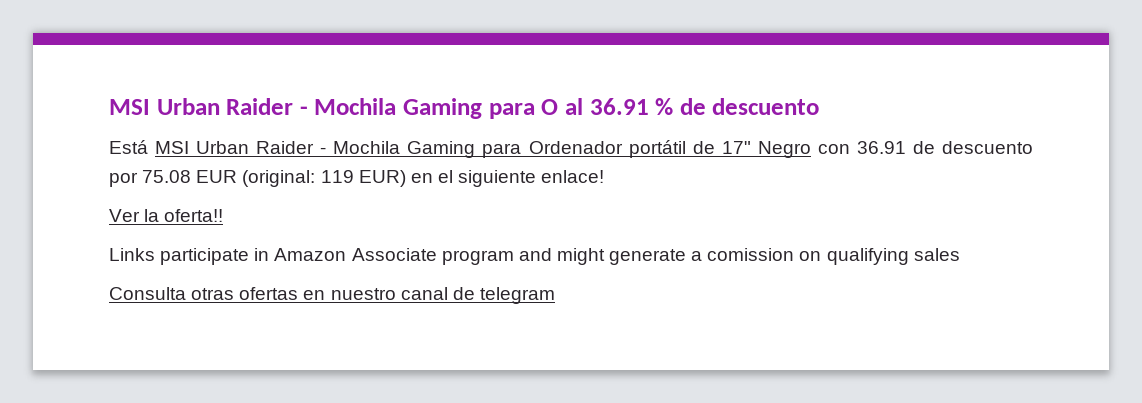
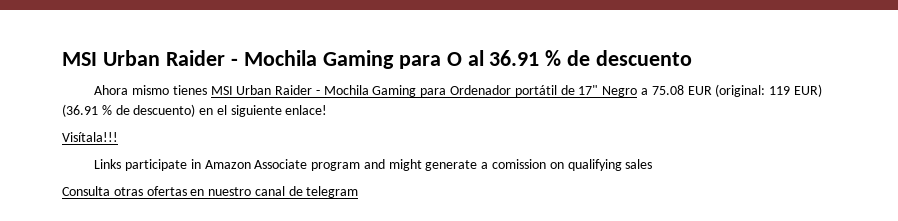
[109,140,148,154] Está -> [94,85,207,95] Ahora mismo tienes
[817,141,1033,154] [109,172,138,187] con 36.91 de descuento por -> [640,88,648,95] a
(406, 178) none -> [62,104,196,117] (36.91 % de descuento)
[109,209,224,222] Ver la oferta!! -> [62,132,118,142] Visítala!!!

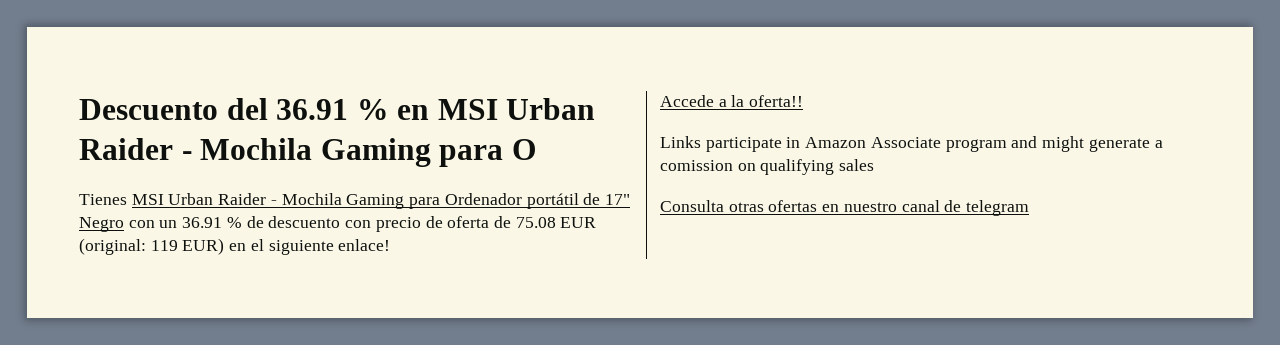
(62, 59) none -> [79,98,430,120] Descuento del 36.91 % en
[467,50,693,66] [94,85,207,95] al 36.91 % de descuento // Ahora mismo tienes -> [79,194,127,205] // Tienes
[640,88,648,95] a -> [128,216,511,232] con un 36.91 % de descuento con precio de oferta de
[62,104,196,117] (36.91 % de descuento) -> (225, 246) none
[62,132,118,142] Visítala!!! -> [660,95,804,107] Accede a la oferta!!

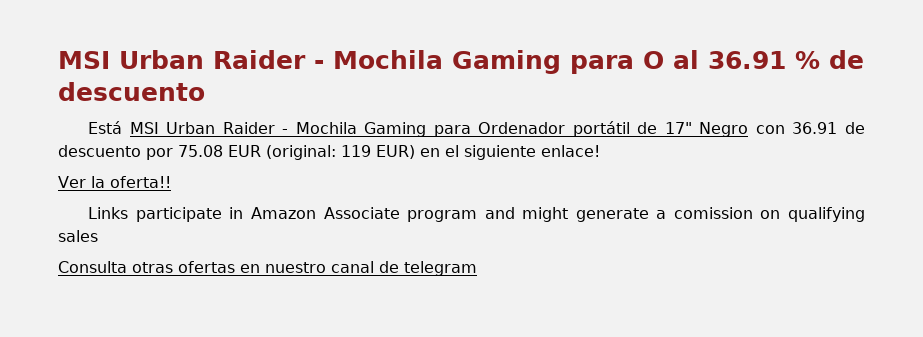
[79,98,430,120] Descuento del 36.91 % en -> (58, 60) none
[79,194,127,205] // Tienes -> [673,50,864,69] [58,82,205,101] [88,121,123,134] al 36.91 % de descuento // Está
[159,216,511,232] un 36.91 % de descuento con precio de oferta de -> [792,122,866,134] [58,145,173,160] 36.91 de descuento por
[660,95,727,107] Accede a -> [58,176,86,188] Ver

